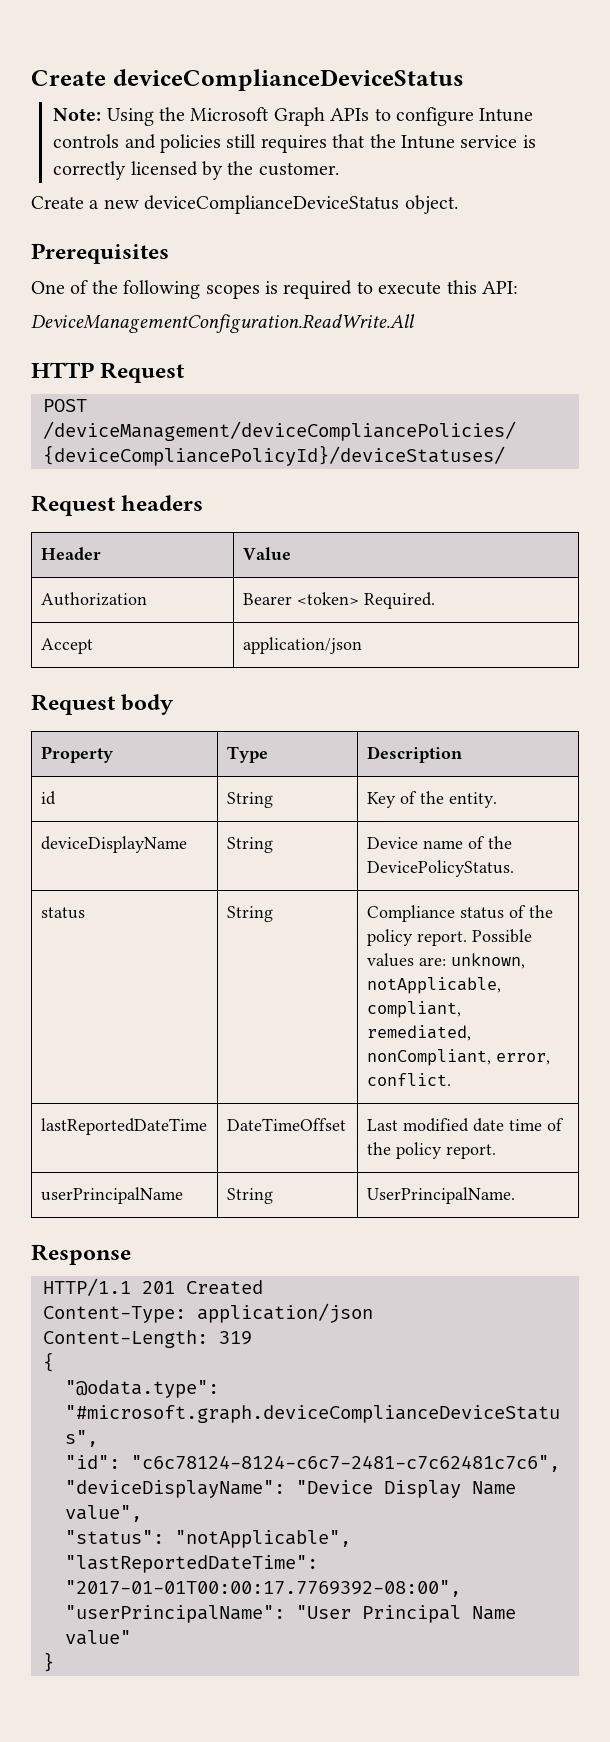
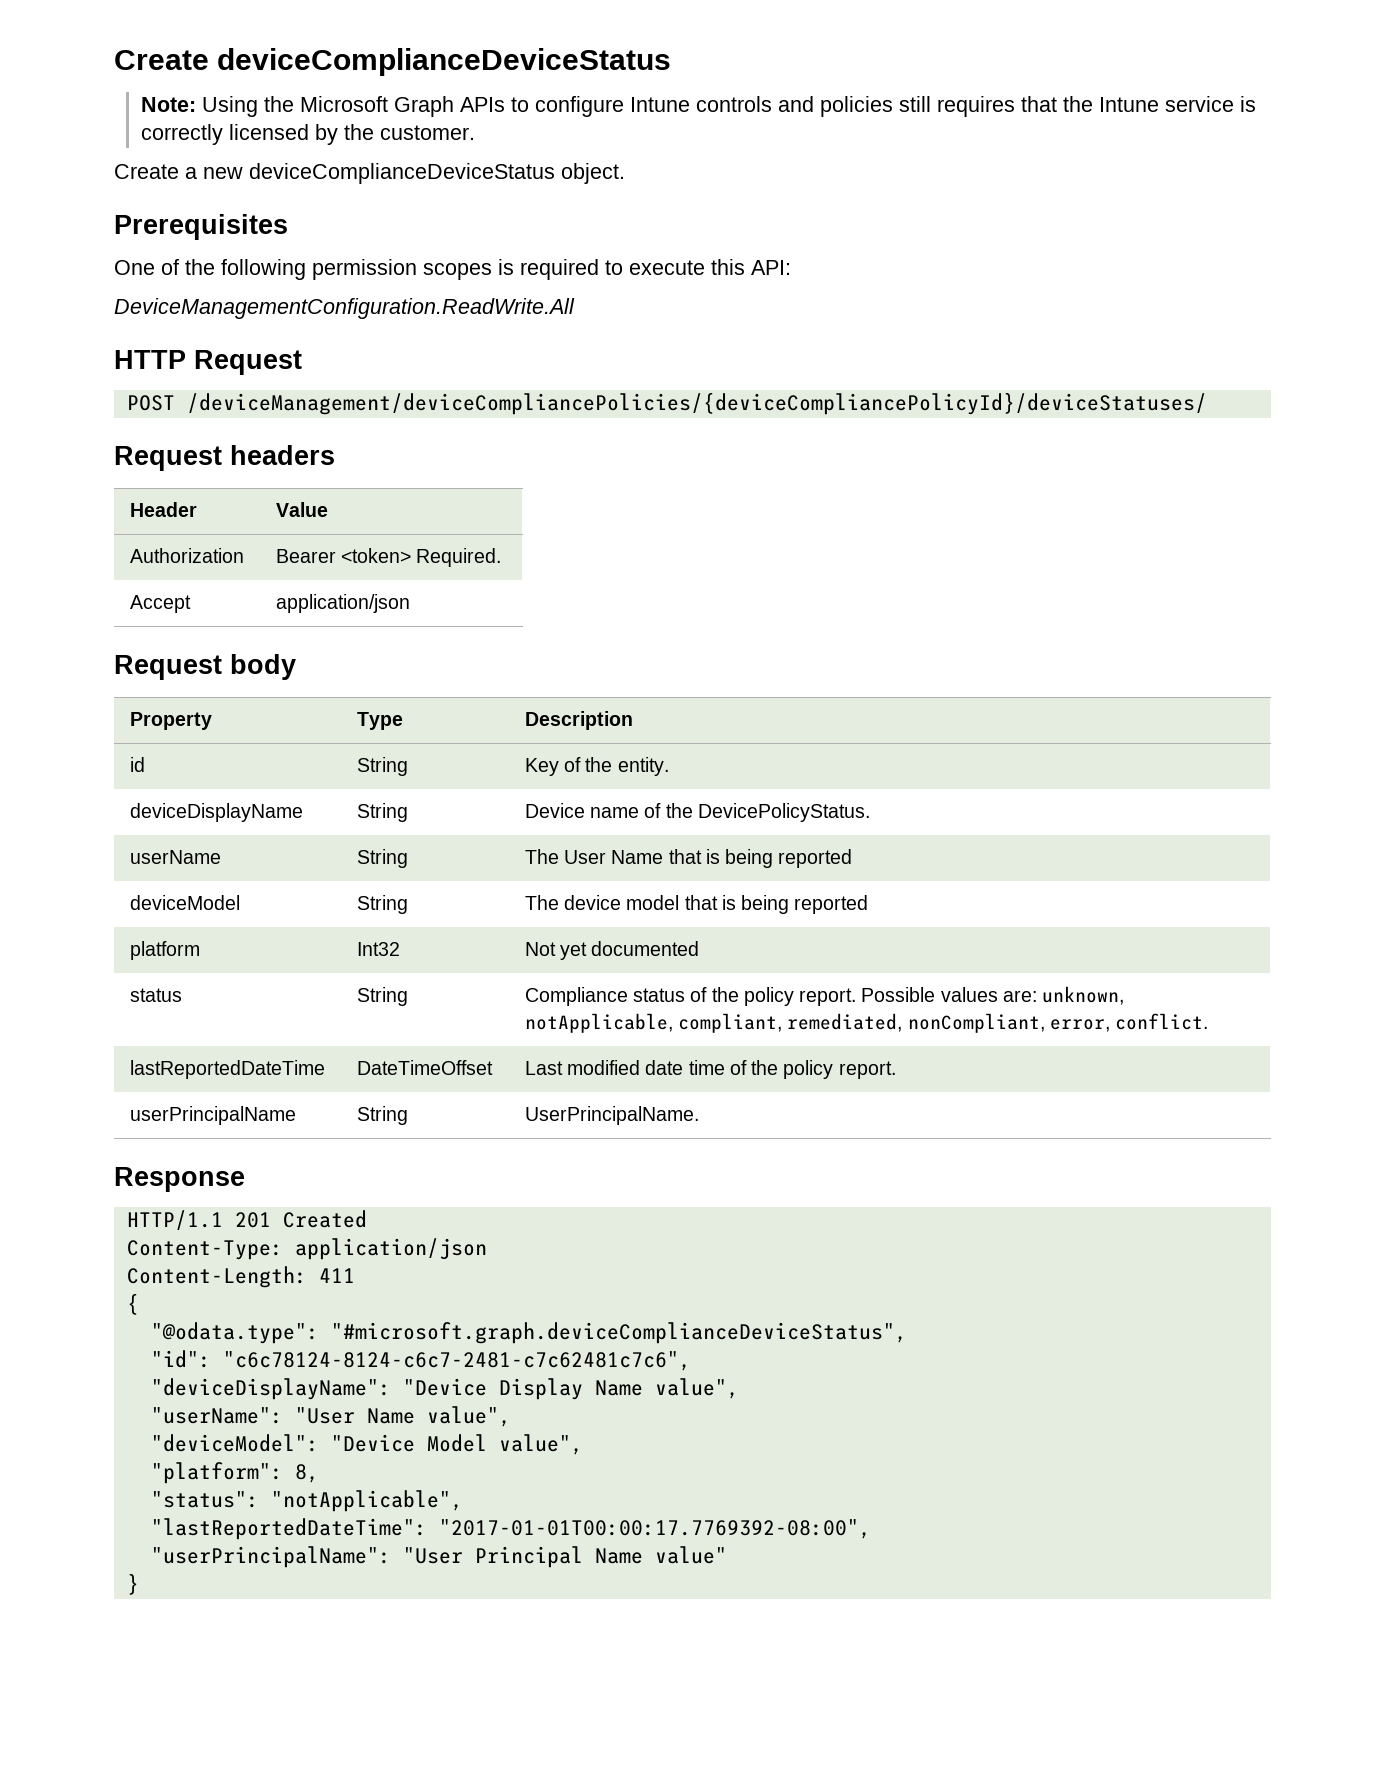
(201, 289) none -> [312,259,417,280] permission
(514, 868) none -> [129,850,221,864] [356,849,408,868] [524,849,853,868] [129,895,240,910] [356,895,408,914] [524,895,869,914] [129,941,200,960] [356,942,400,956] [524,941,700,960] // userName | String | The User Name that is being reported // deviceModel | String | The device model that is being reported // platform | Int32 | Not yet documented
[219,1331,252,1345] 319 -> [318,1268,355,1283] 411
(142, 1513) none -> [150,1406,511,1427] [150,1434,583,1455] [150,1462,319,1484] // "userName": "User Name value", // "deviceModel": "Device Model value", // "platform": 8,

